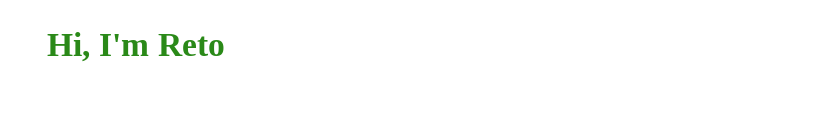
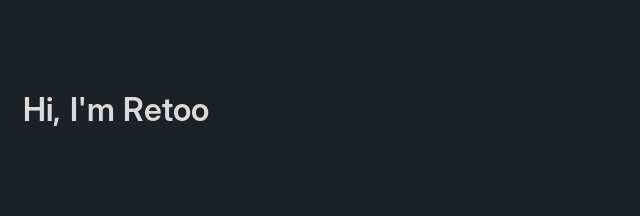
[158,34,226,56] Reto -> [123,97,210,121] Retoo

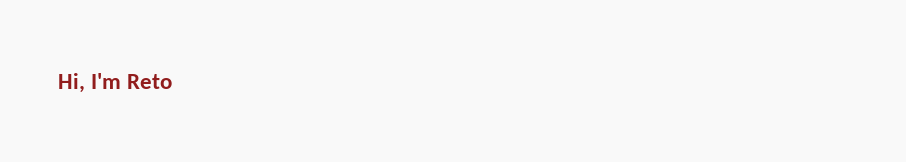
[123,97,210,121] Retoo -> [127,74,173,89] Reto

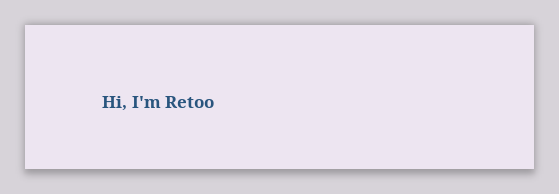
[127,74,173,89] Reto -> [165,96,215,108] Retoo

